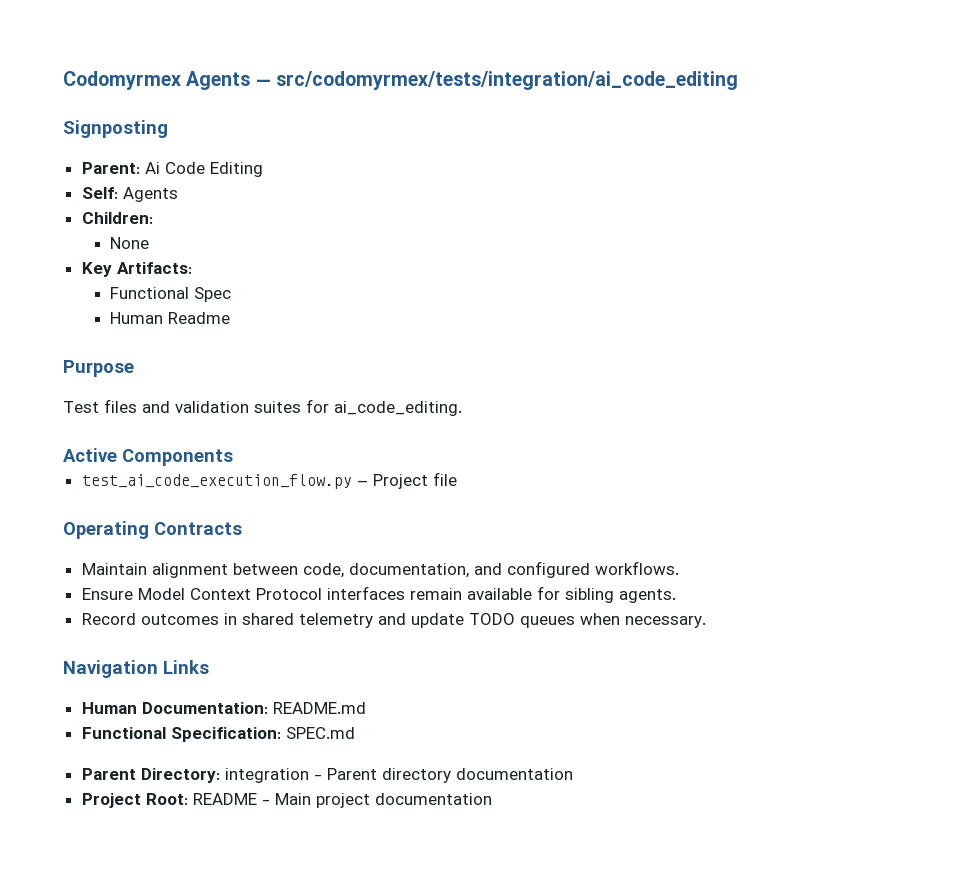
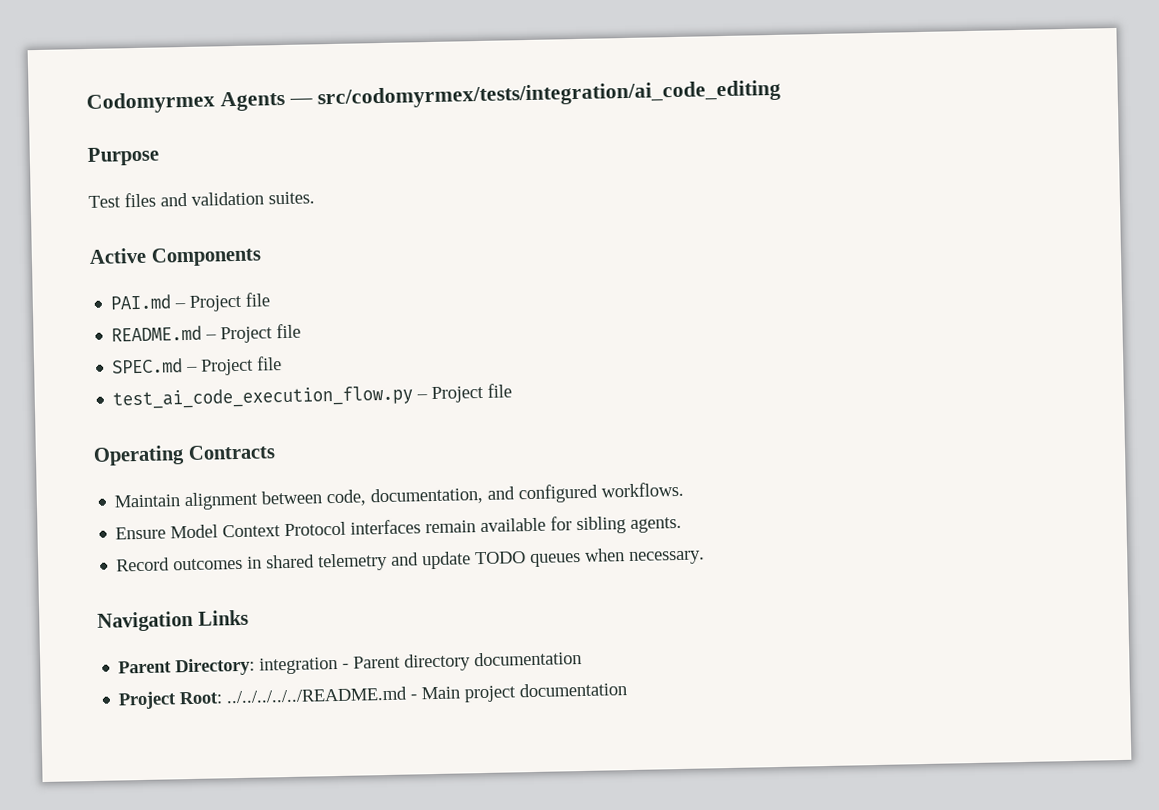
[63,120,168,138] [81,162,263,177] [81,187,178,202] [81,212,153,224] [110,237,150,249] [81,262,192,277] [110,287,232,302] [110,312,231,324] // Signposting // Parent: Ai Code Editing // Self: Agents // Children: // None // Key Artifacts: // Functional Spec // Human Readme -> (782, 94) none
[254,399,462,416] suites for ai_code_editing. -> [268,191,315,205] suites.
(233, 457) none -> [110,292,271,312] [111,323,302,344] [111,356,283,376] // PAI.md – Project file // README.md – Project file // SPEC.md – Project file
[81,702,366,714] [81,727,355,742] // Human Documentation: README.md // Functional Specification: SPEC.md -> (249, 617) none
[192,793,257,805] README -> [226,686,408,704] ../../../../../README.md

